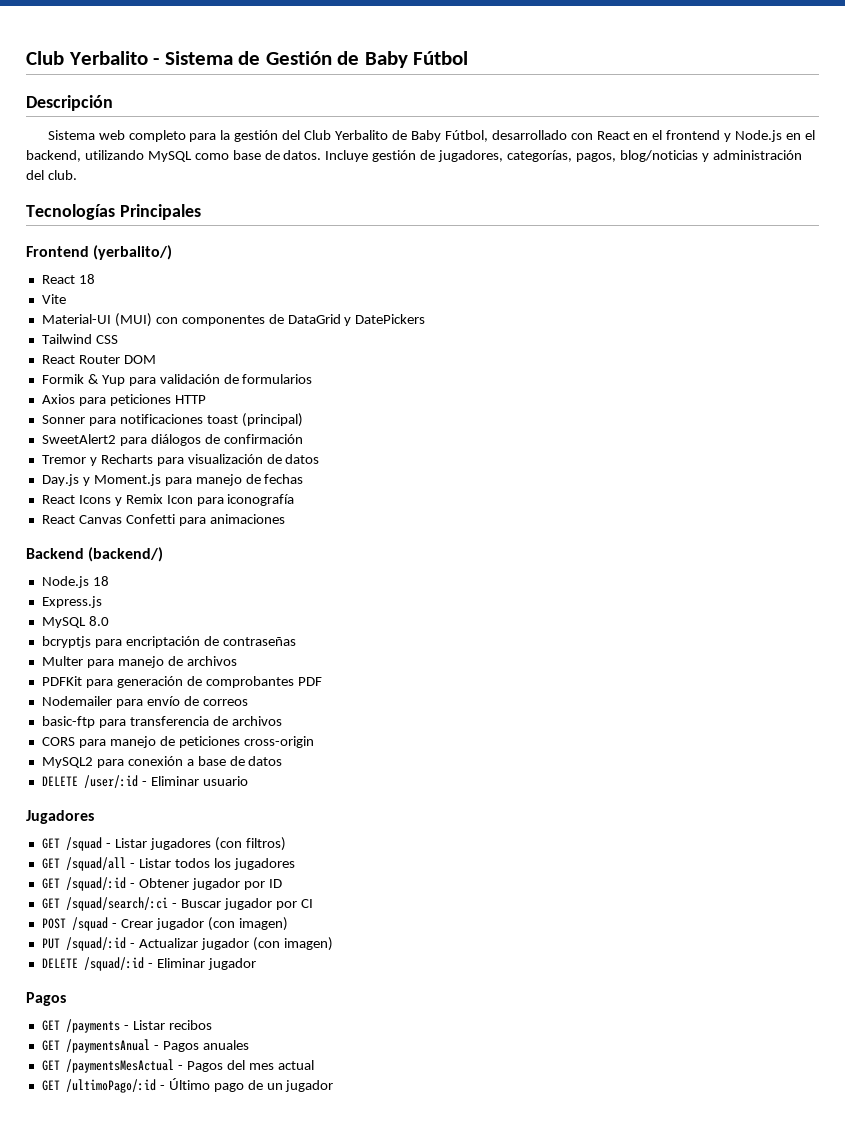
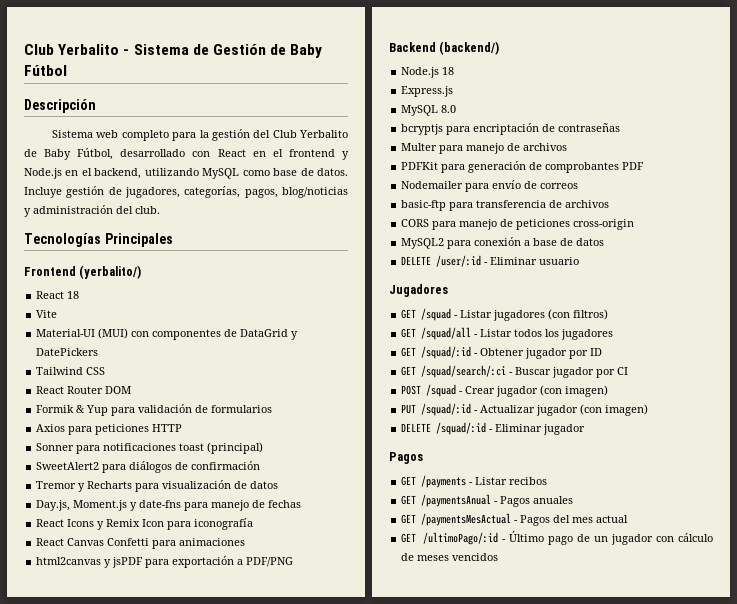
[41,474,161,486] Day.js y Moment.js -> [36,500,182,511] Day.js, Moment.js y date-fns
(285, 519) none -> [36,556,294,568] // html2canvas y jsPDF para exportación a PDF/PNG
(334, 1086) none -> [655,533,713,542] [401,553,499,561] con cálculo de meses vencidos

